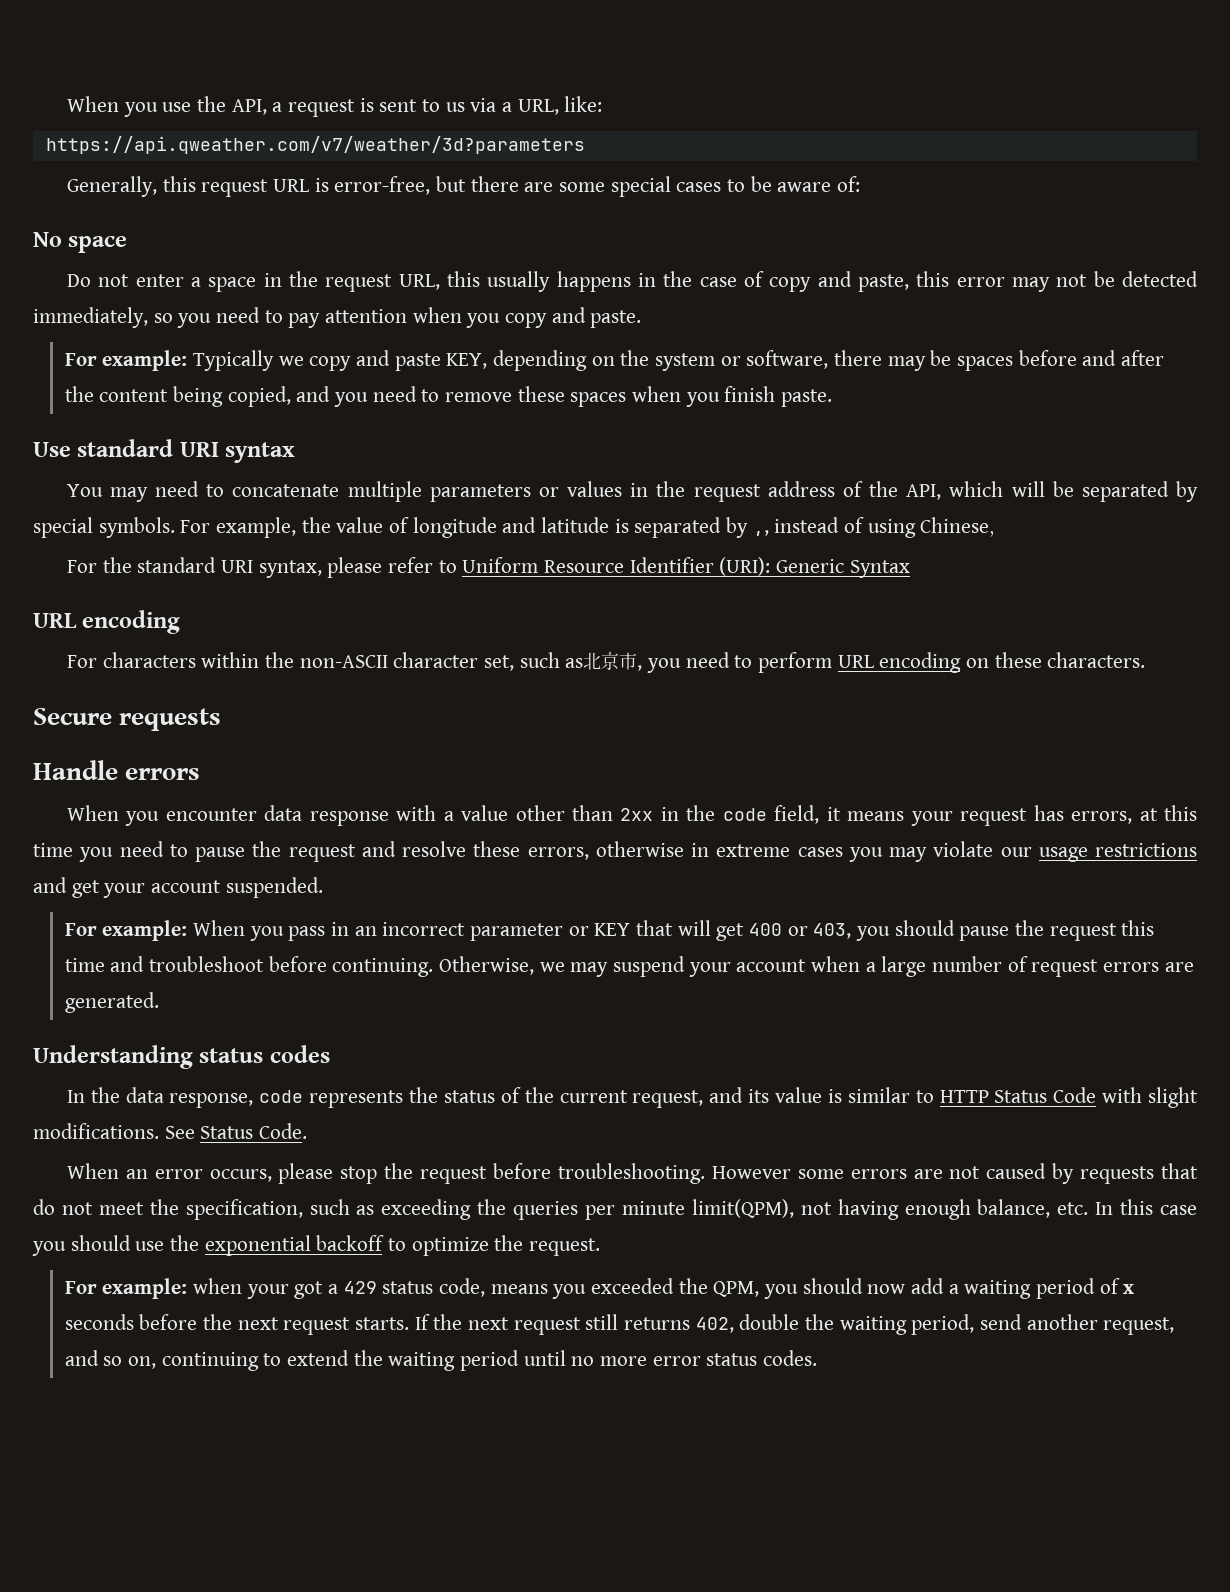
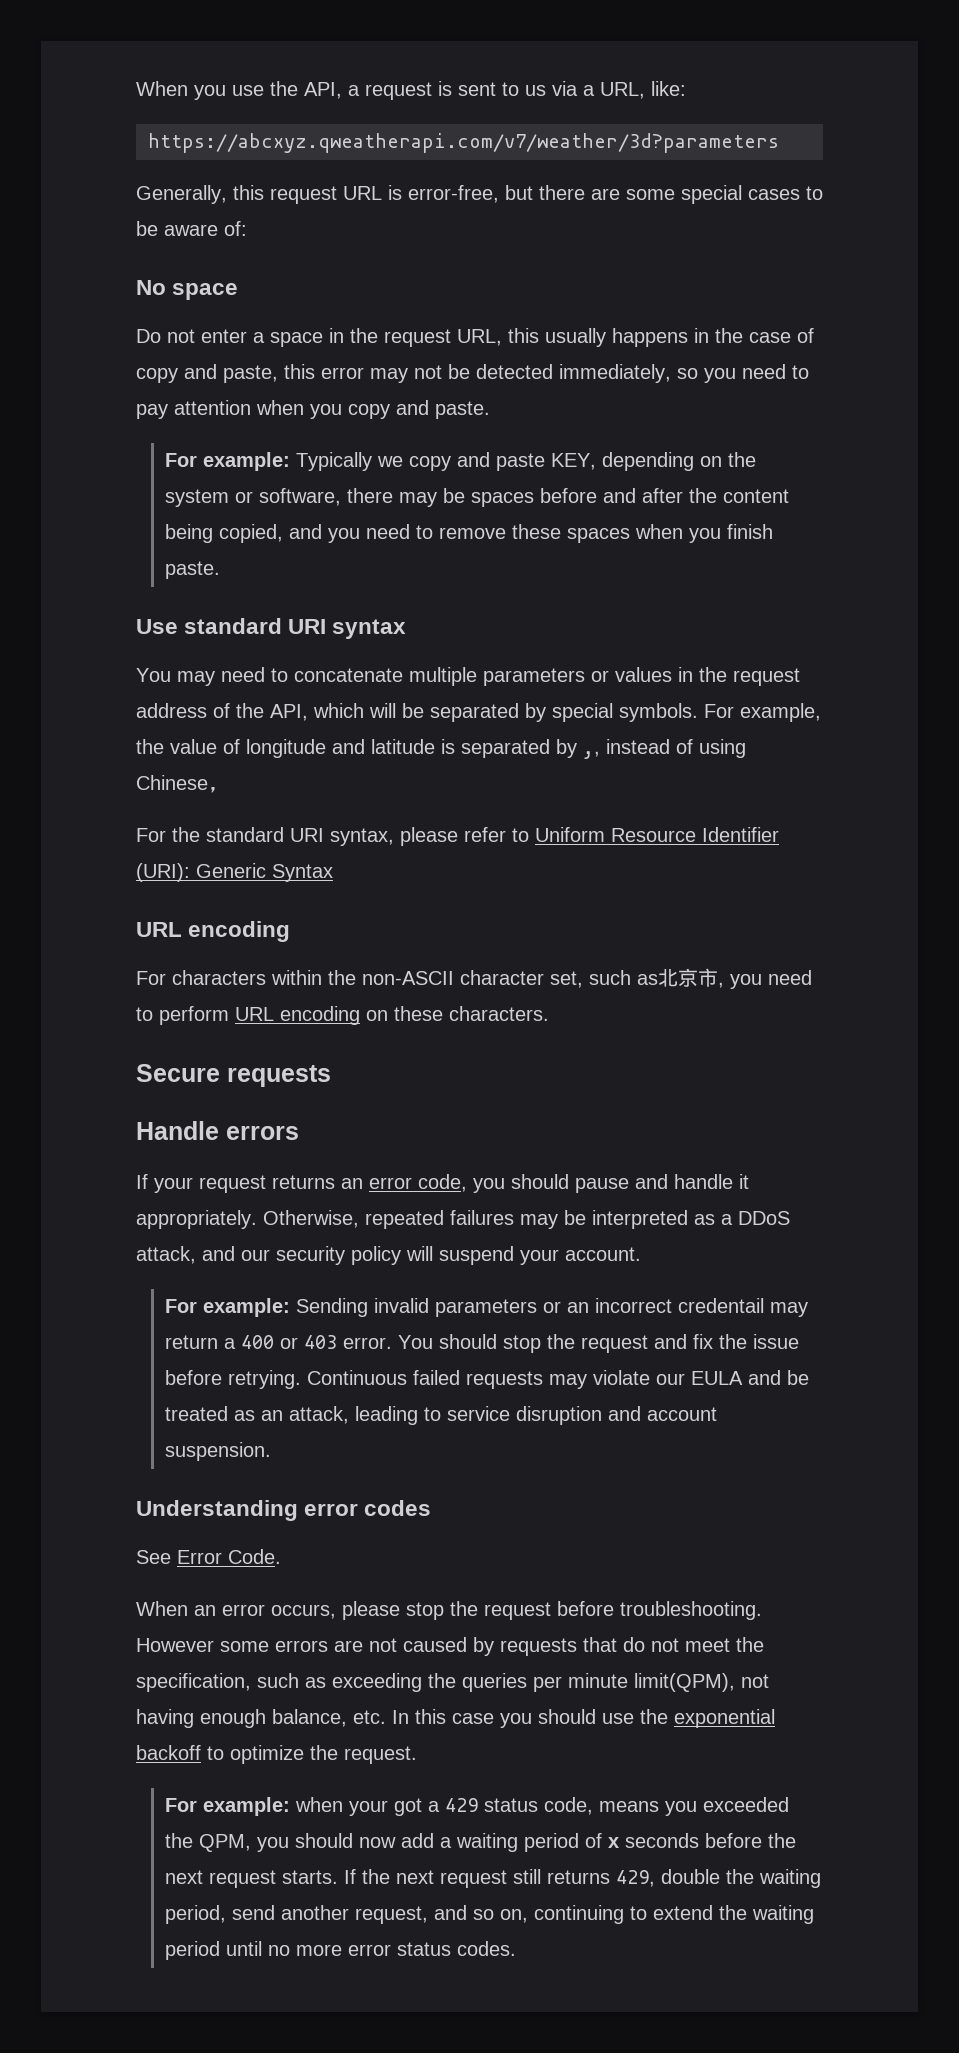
[45,136,585,154] https://api.qweather.com/v7/weather/3d?parameters -> [148,133,779,153] https://abcxyz.qweatherapi.com/v7/weather/3d?parameters
[66,805,1198,826] [33,841,1197,862] [33,877,323,898] [64,920,1155,941] [64,956,1194,977] [64,992,159,1013] When you encounter data response with a value other than 2xx in the code field, it means your request has errors, at this time you need to pause the request and resolve these errors, otherwise in extreme cases you may violate our usage restrictions and get your account suspended. // For example: When you pass in an incorrect parameter or KEY that will get 400 or 403, you should pause the request this time and troubleshoot before continuing. Otherwise, we may suspend your account when a large number of request errors are generated. -> [136,1174,749,1193] [136,1210,790,1229] [136,1246,641,1265] [165,1298,809,1317] [165,1334,800,1353] [165,1370,810,1389] [165,1406,718,1425] [165,1442,272,1461] If your request returns an error code, you should pause and handle it appropriately. Otherwise, repeated failures may be interpreted as a DDoS attack, and our security policy will suspend your account. // For example: Sending invalid parameters or an incorrect credentail may return a 400 or 403 error. You should stop the request and fix the issue before retrying. Continuous failed requests may violate our EULA and be treated as an attack, leading to service disruption and account suspension.
[199,1048,264,1063] status -> [304,1504,359,1516] error
[66,1087,1198,1108] [33,1123,254,1139] In the data response, code represents the status of the current request, and its value is similar to HTTP Status Code with slight modifications. See Status -> [136,1550,222,1564] See Error
[695,1317,734,1333] 402, -> [616,1870,656,1887] 429,

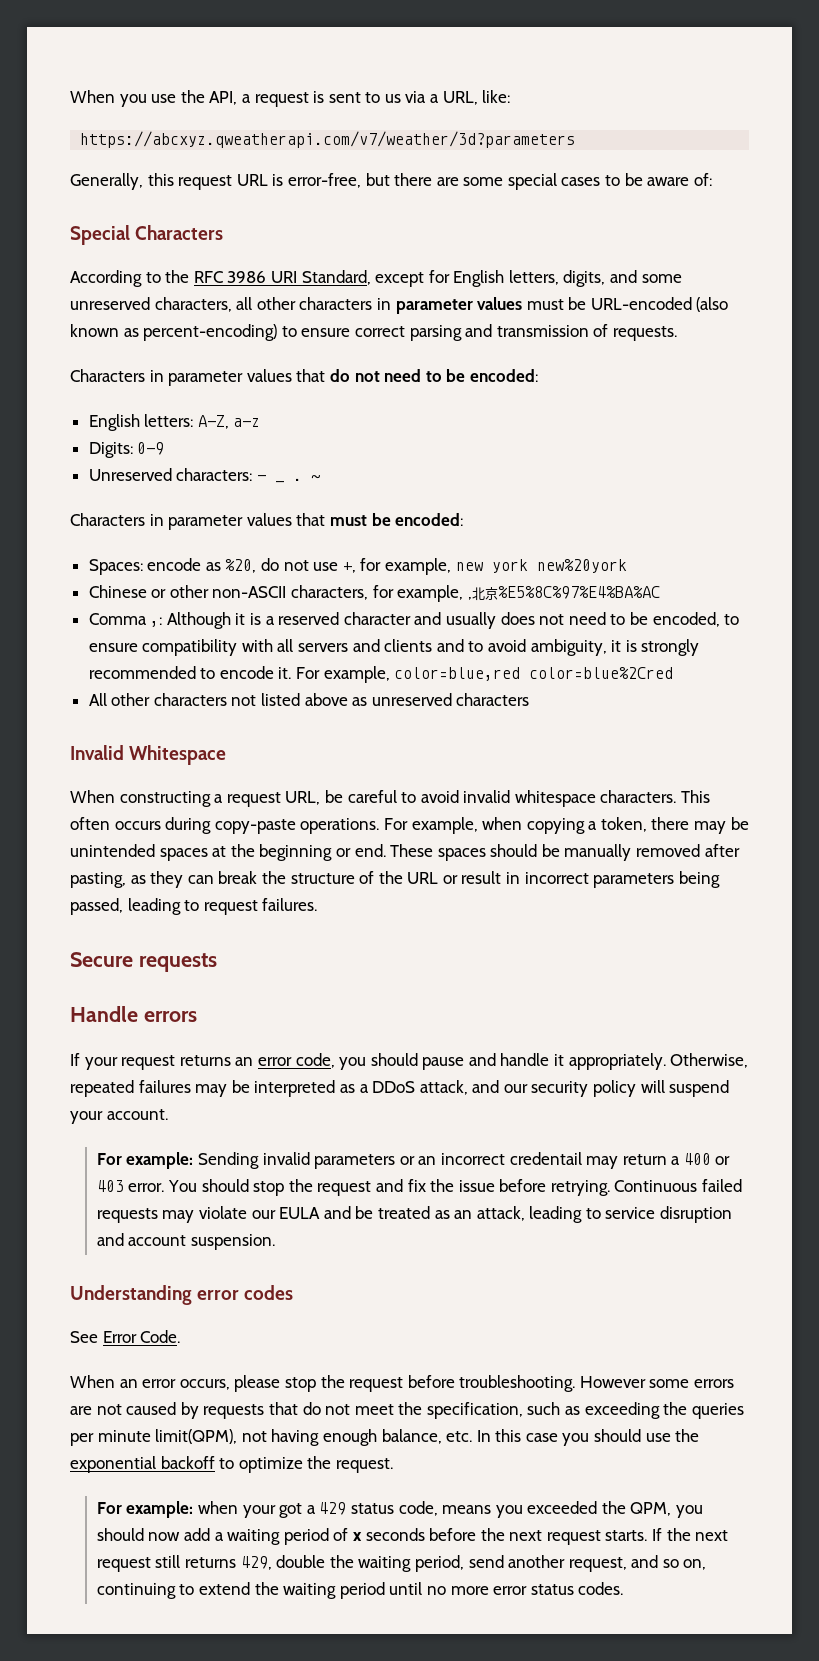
[136,280,239,300] [136,328,814,347] [136,364,809,383] [136,400,490,419] [165,452,757,471] [165,488,790,507] [165,524,774,543] [165,561,221,579] [136,618,407,639] [136,667,800,686] [136,703,821,722] [136,739,746,759] [136,775,228,793] [136,827,779,846] [136,863,333,882] [136,921,291,942] [136,968,812,989] [136,1006,549,1025] No space // Do not enter a space in the request URL, this usually happens in the case of copy and paste, this error may not be detected immediately, so you need to pay attention when you copy and paste. // For example: Typically we copy and paste KEY, depending on the system or software, there may be spaces before and after the content being copied, and you need to remove these spaces when you finish paste. // Use standard URI syntax // You may need to concatenate multiple parameters or values in the request address of the API, which will be separated by special symbols. For example, the value of longitude and latitude is separated by ,, instead of using Chinese， // For the standard URI syntax, please refer to Uniform Resource Identifier (URI): Generic Syntax // URL encoding // For characters within the non-ASCII character set, such as北京市, you need to perform URL encoding on these characters. -> [70,225,224,245] [70,270,682,287] [70,297,729,314] [70,324,677,341] [70,369,538,386] [88,414,261,431] [88,442,165,458] [88,468,266,481] [274,481,284,483] [292,475,320,481] [70,513,464,530] [88,558,627,575] [88,585,660,602] [88,612,740,629] [88,639,700,656] [88,666,674,683] [88,693,530,706] [70,745,227,765] [70,790,711,807] [70,817,749,834] [70,844,740,861] [70,871,720,888] [70,898,318,915] Special Characters // According to the RFC 3986 URI Standard, except for English letters, digits, and some unreserved characters, all other characters in parameter values must be URL-encoded (also known as percent-encoding) to ensure correct parsing and transmission of requests. // Characters in parameter values that do not need to be encoded: // English letters: A-Z, a-z // Digits: 0-9 // Unreserved characters: - _ . ~ // Characters in parameter values that must be encoded: // Spaces: encode as %20, do not use +, for example, new york new%20york // Chinese or other non-ASCII characters, for example, ,北京%E5%8C%97%E4%BA%AC // Comma ,: Although it is a reserved character and usually does not need to be encoded, to ensure compatibility with all servers and clients and to avoid ambiguity, it is strongly recommended to encode it. For example, color=blue,red color=blue%2Cred // All other characters not listed above as unreserved characters // Invalid Whitespace // When constructing a request URL, be careful to avoid invalid whitespace characters. This often occurs during copy-paste operations. For example, when copying a token, there may be unintended spaces at the beginning or end. These spaces should be manually removed after pasting, as they can break the structure of the URL or result in incorrect parameters being passed, leading to request failures.

